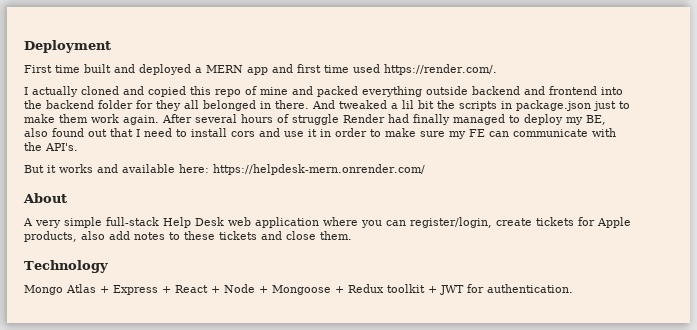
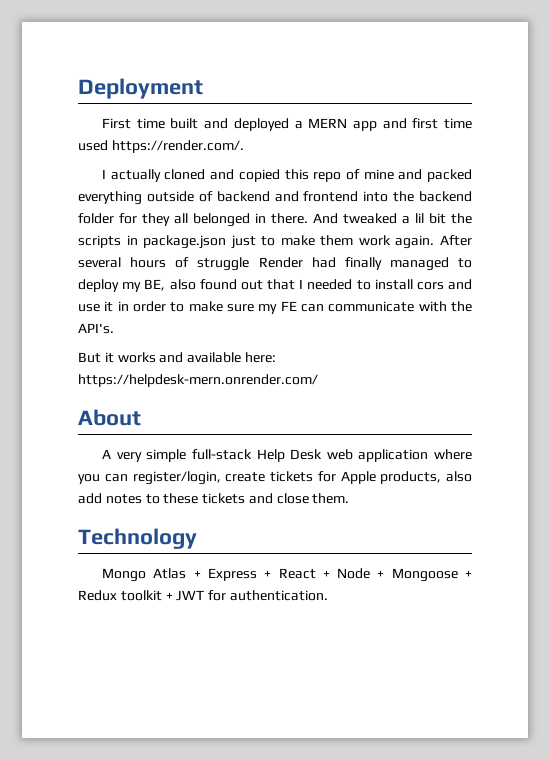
(468, 90) none -> [198,191,213,202] of
[144,128,172,137] need -> [307,279,353,290] needed

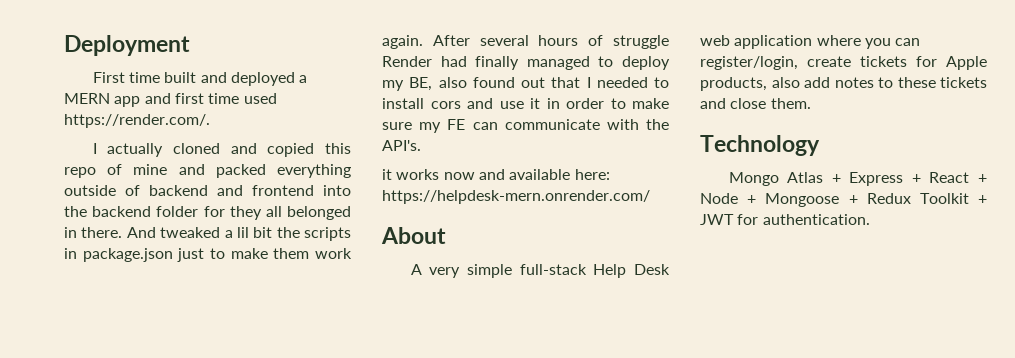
[78,352,101,363] But -> (421, 145) none
(156, 357) none -> [443,172,475,180] now
[120,590,162,601] toolkit -> [919,193,969,204] Toolkit

